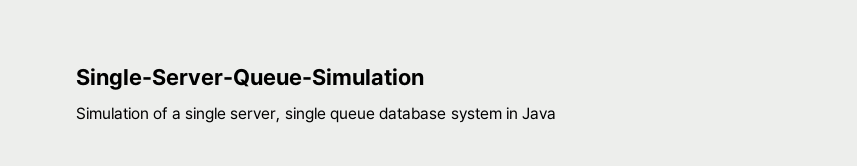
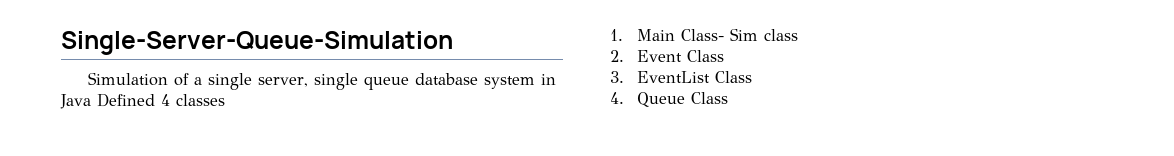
(557, 113) none -> [97,93,225,107] [610,28,799,41] [610,50,725,62] [610,71,753,83] [610,92,729,107] Defined 4 classes // 1. Main Class- Sim class // 2. Event Class // 3. EventList Class // 4. Queue Class

